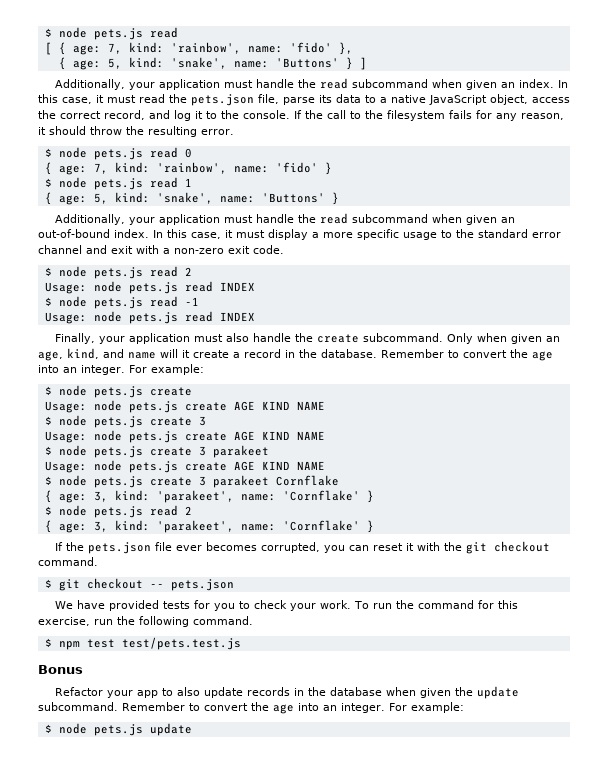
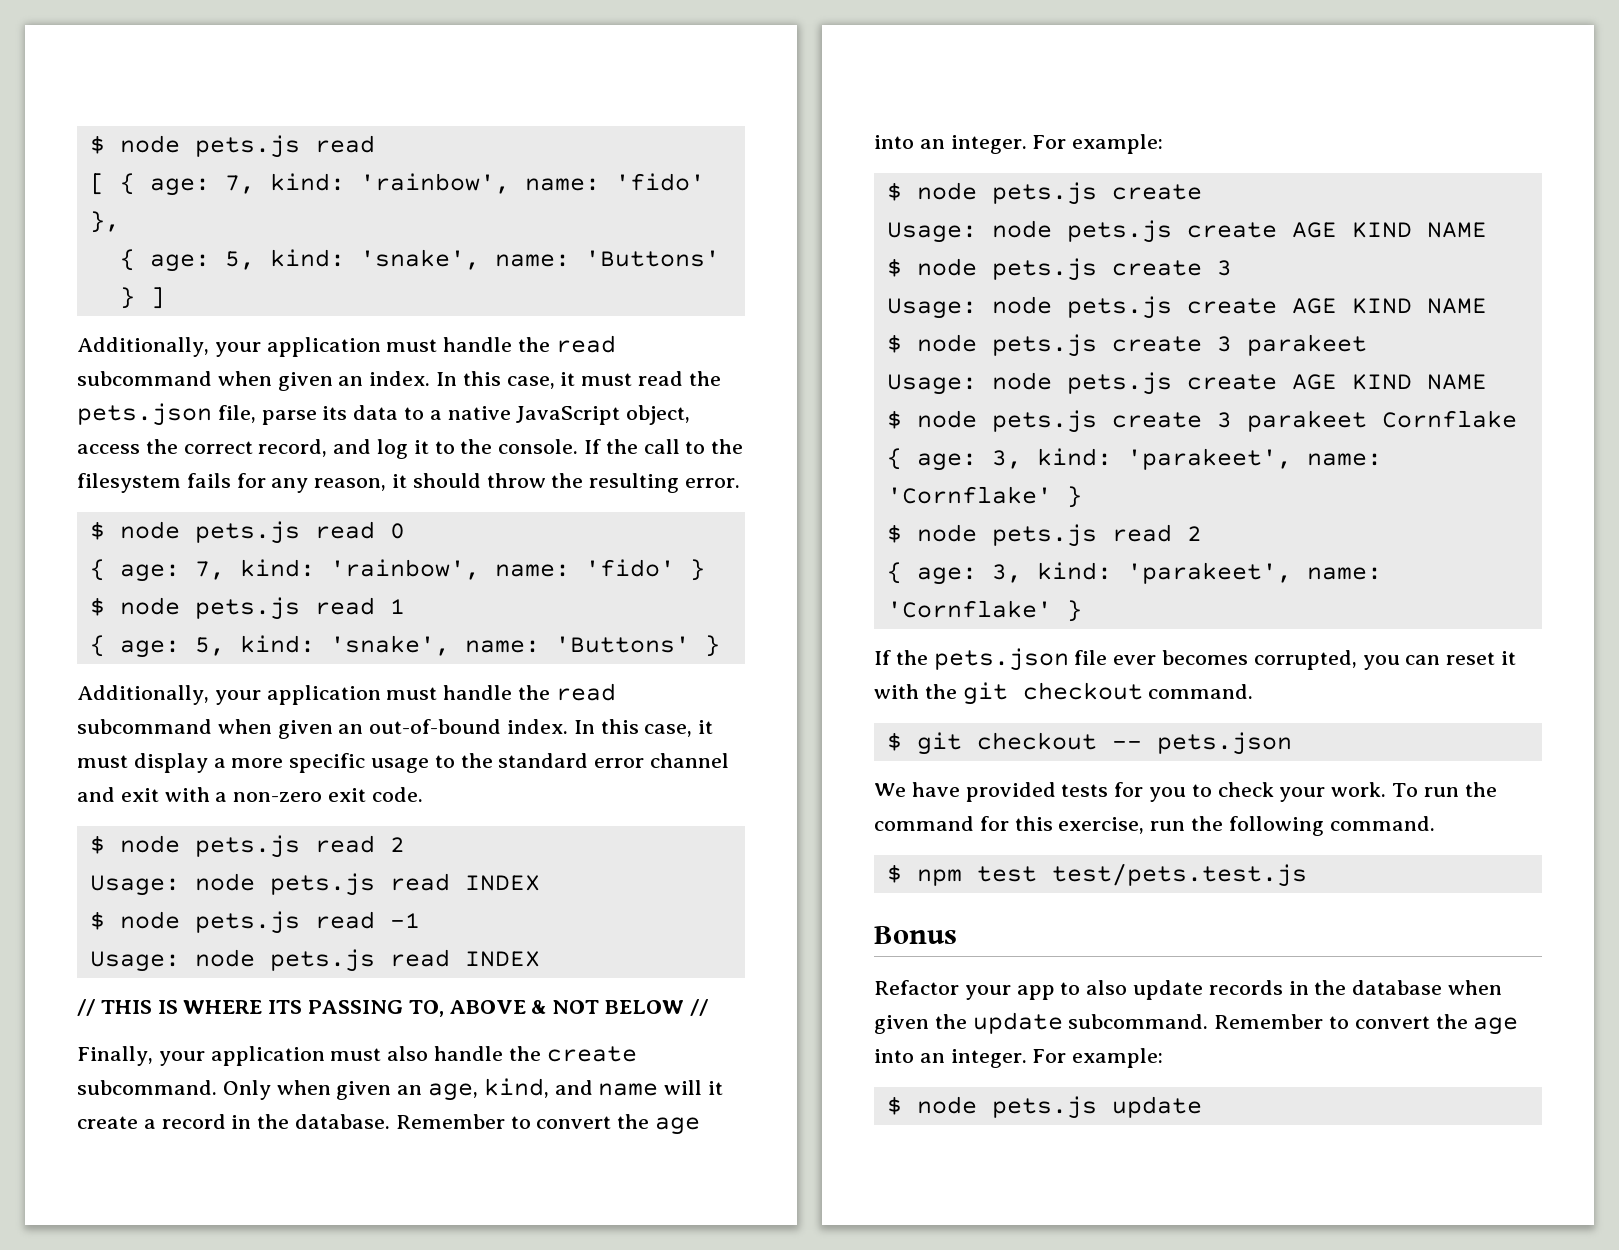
(255, 316) none -> [77,999,708,1017] // // THIS IS WHERE ITS PASSING TO, ABOVE & NOT BELOW //

